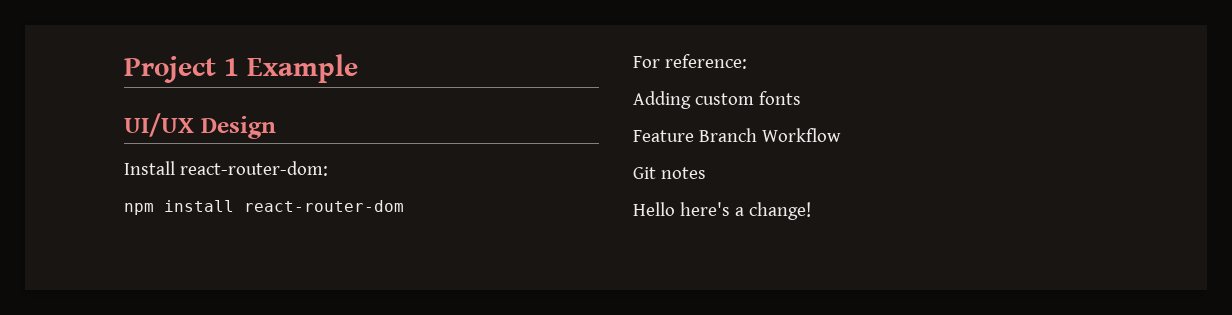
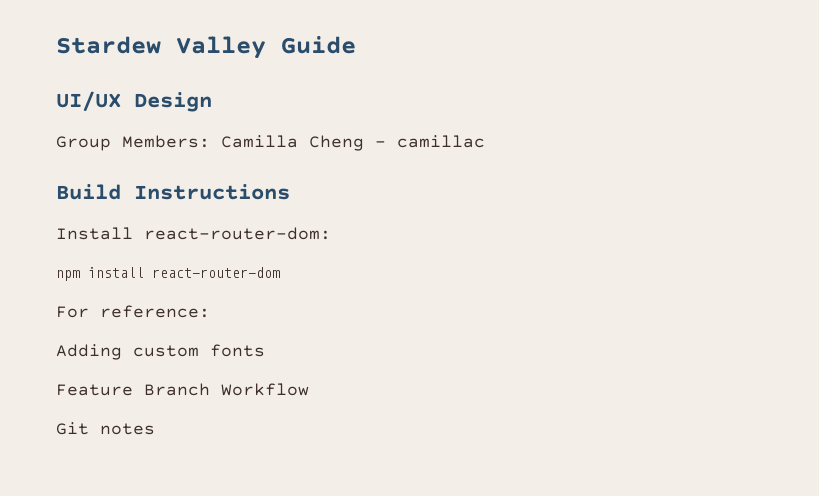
[124,54,358,83] Project 1 Example -> [56,36,356,59] Stardew Valley Guide
(276, 127) none -> [56,135,485,151] [56,184,290,200] // Group Members: Camilla Cheng - camillac // Build Instructions
[633,202,811,220] // Hello here's a change! -> (155, 429) none

